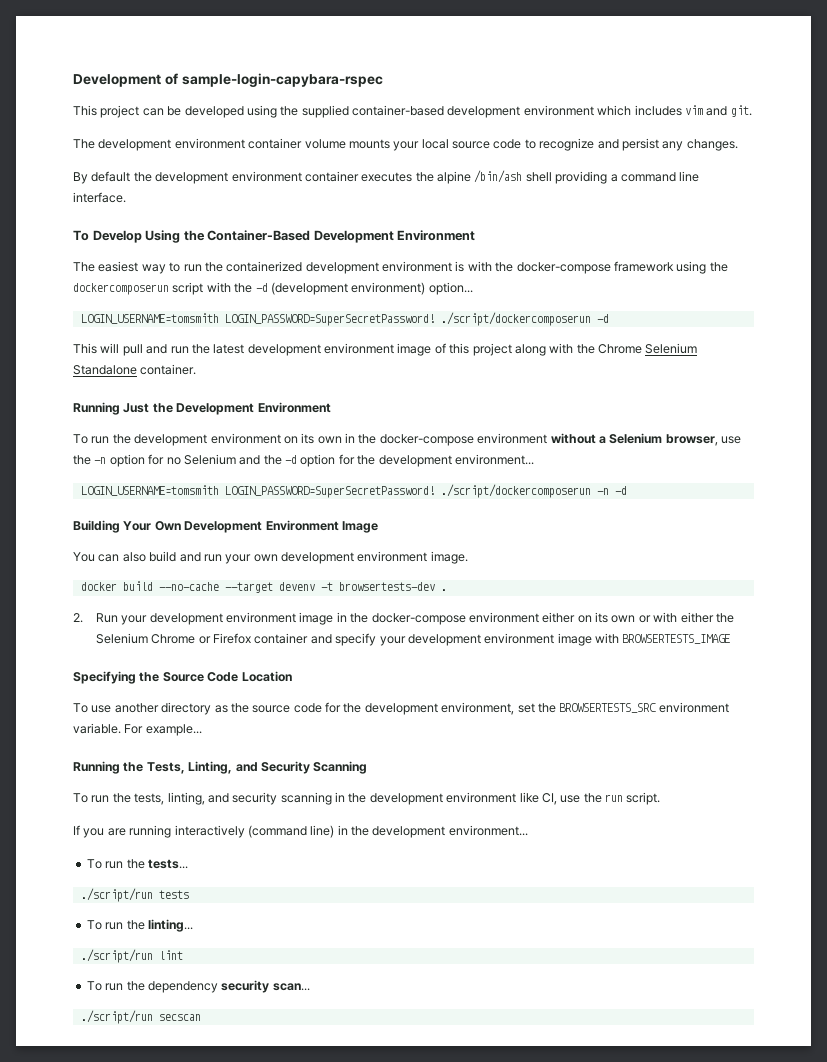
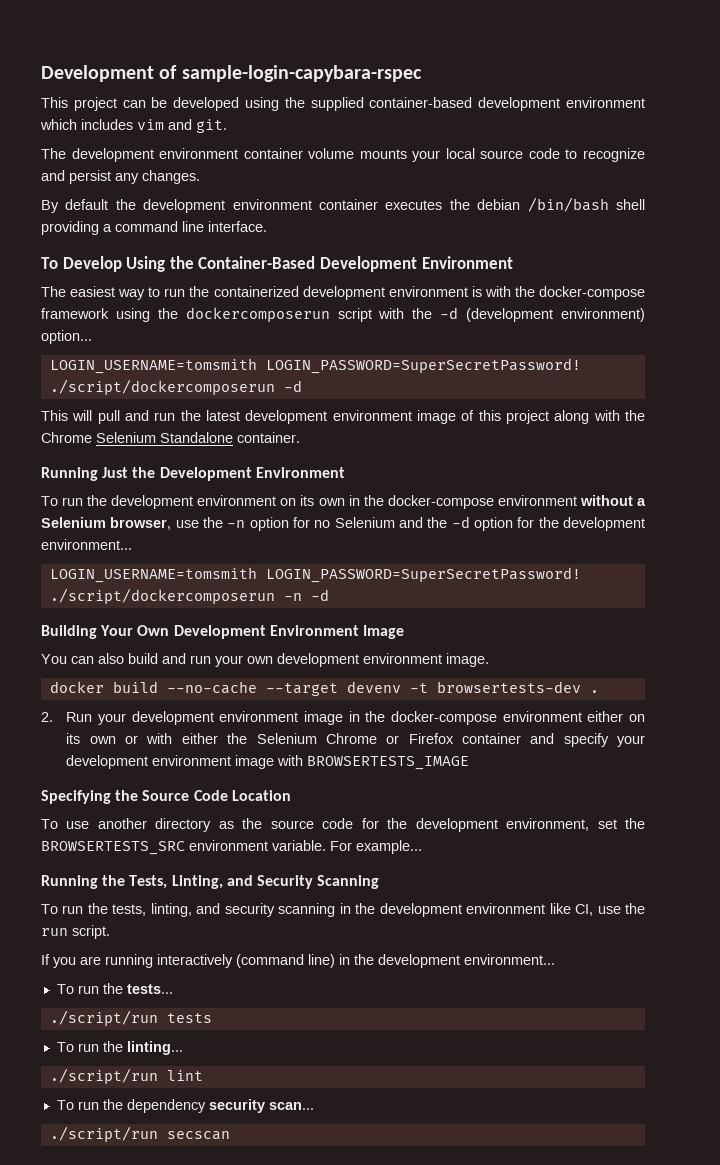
[437,170,523,184] alpine /bin/ash -> [477,197,609,212] debian /bin/bash

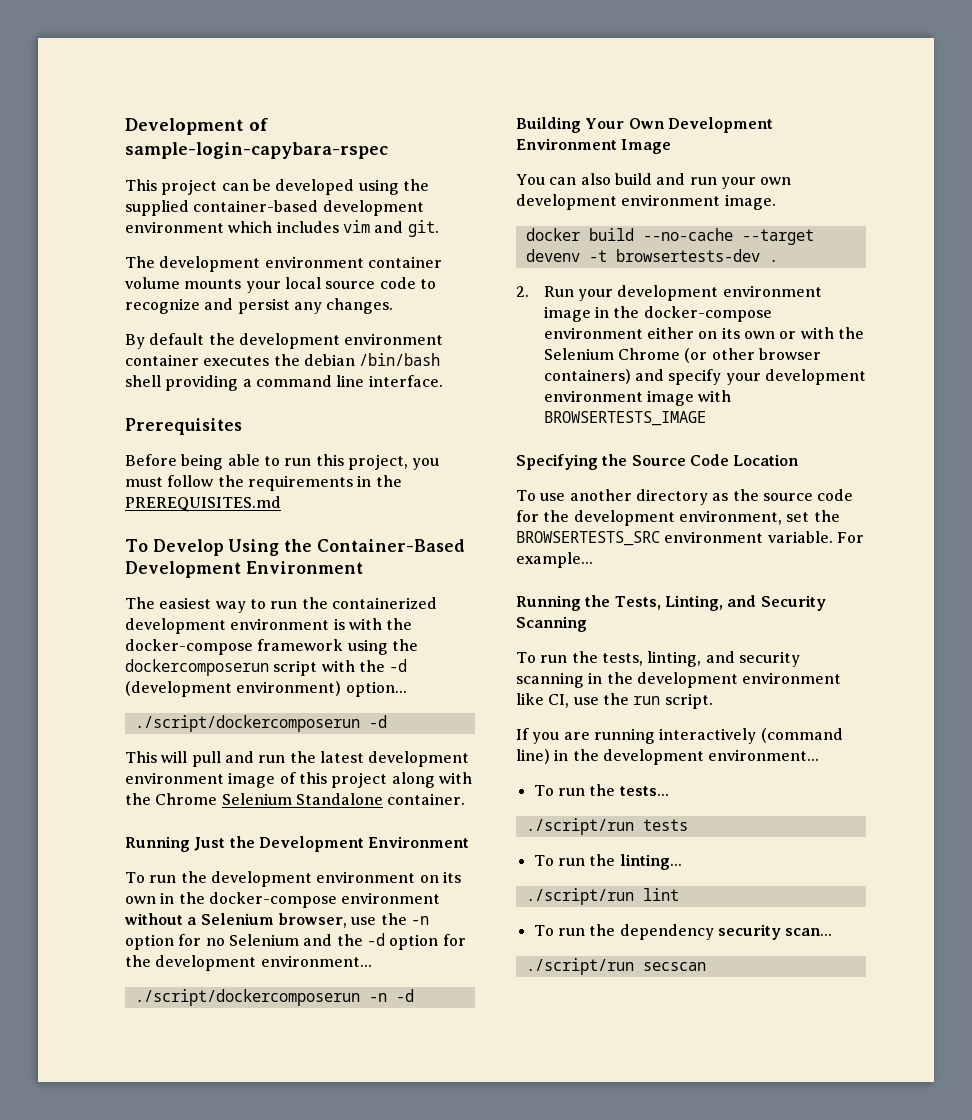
(267, 226) none -> [125,418,242,435] [125,454,440,470] [125,475,402,491] [125,496,281,512] // Prerequisites // Before being able to run this project, you must follow the requirements in the PREREQUISITES.md
[49,358,581,374] LOGIN_USERNAME=tomsmith LOGIN_PASSWORD=SuperSecretPassword! -> (407, 689) none
[49,567,581,583] LOGIN_USERNAME=tomsmith LOGIN_PASSWORD=SuperSecretPassword! -> (372, 961) none
[181,733,218,744] either -> (834, 333) none
[386,733,521,744] or Firefox container -> [684,348,821,363] [543,369,631,384] (or other browser containers)

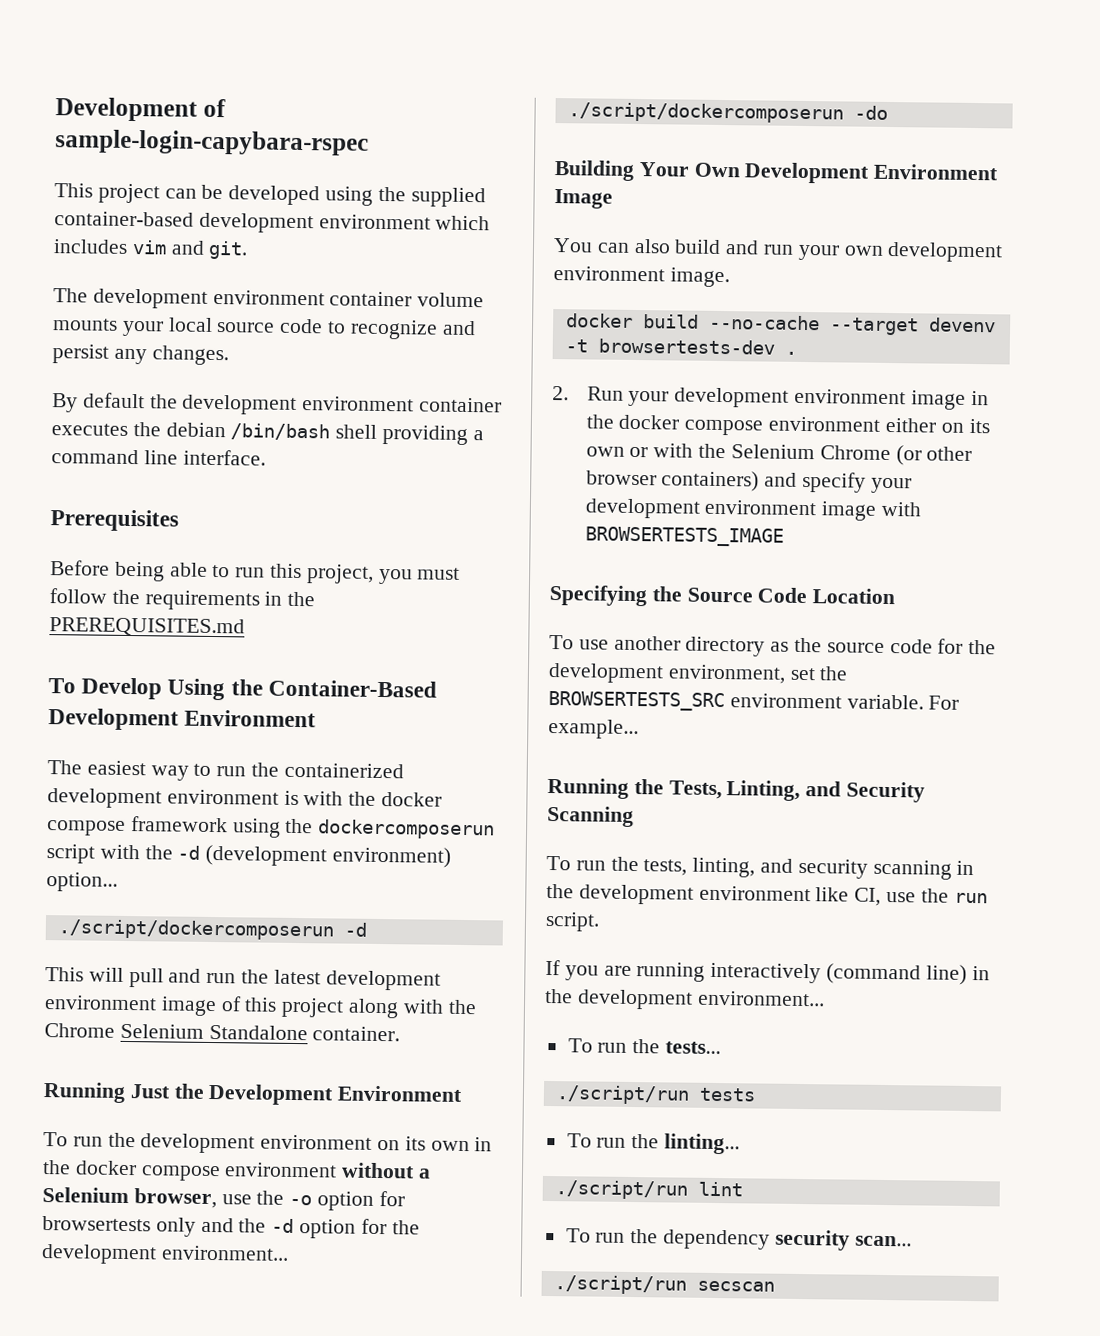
[125,639,253,655] docker-compose -> [381,792,443,807] [46,820,126,836] docker compose
[208,892,337,908] docker-compose -> [74,1160,221,1182] docker compose
[410,916,429,925] [125,934,299,950] -n option for no Selenium -> [289,1191,405,1211] [42,1216,196,1237] -o option for browsertests only
[368,989,414,1002] -n -d -> [853,105,888,120] -do
[643,306,772,322] docker-compose -> [618,414,764,436] docker compose

